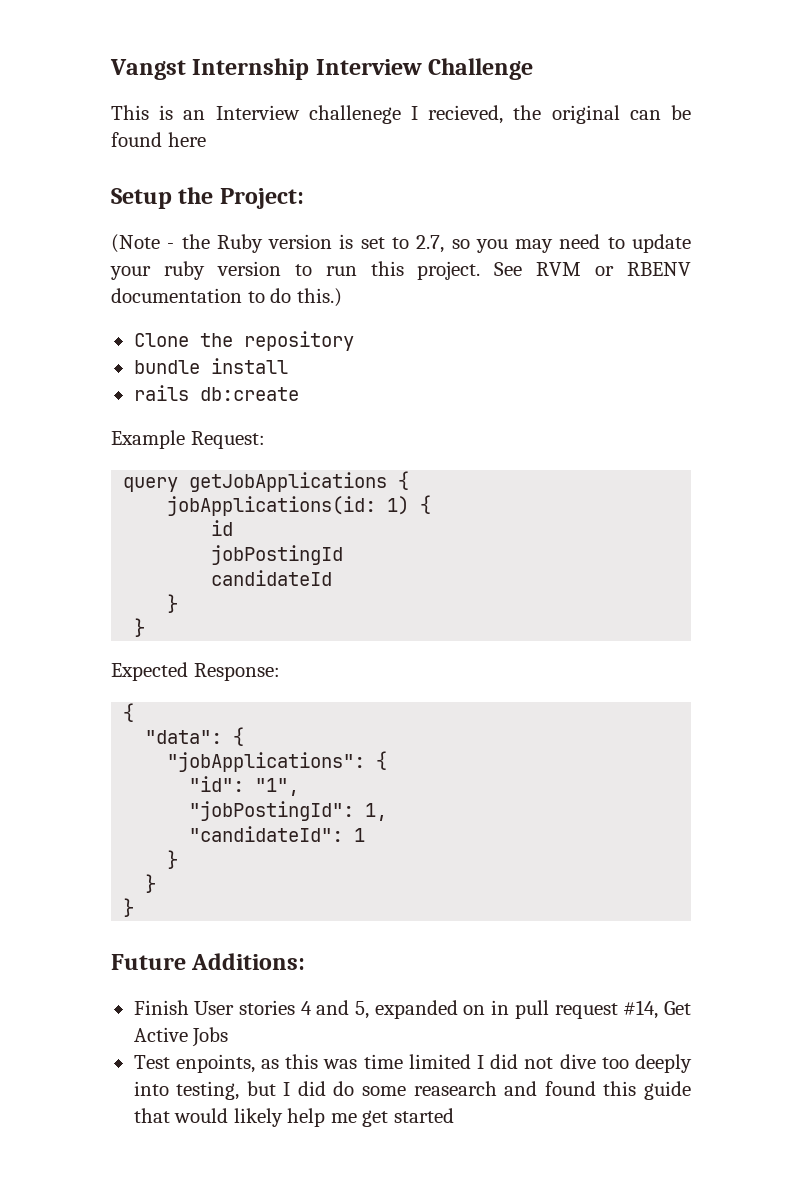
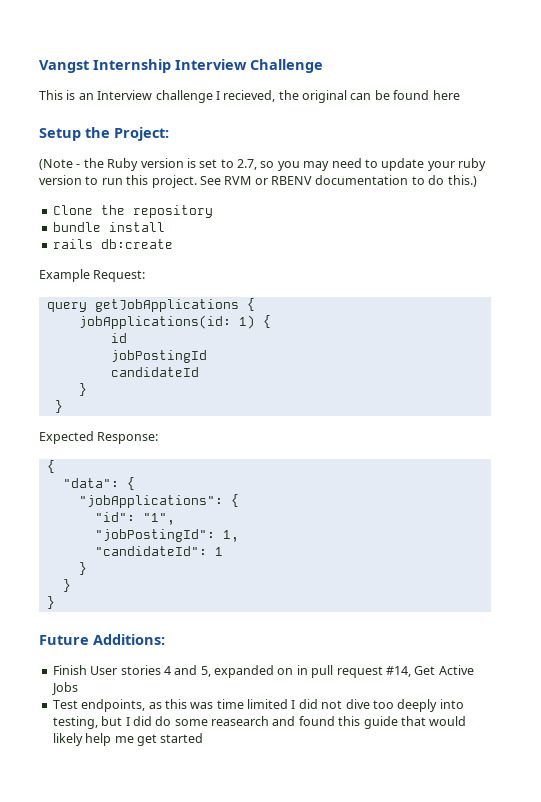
[308,105,401,124] challenege -> [155,90,213,103] challenge
[175,1054,255,1073] enpoints, -> [81,699,146,712] endpoints,

